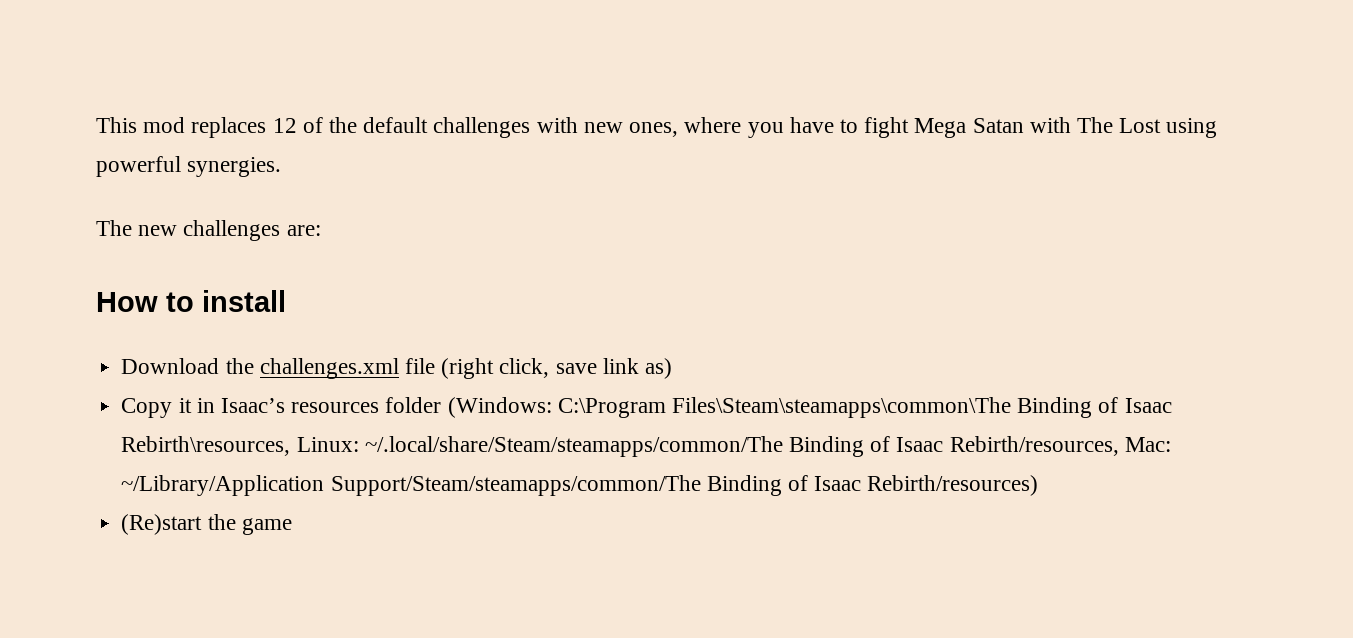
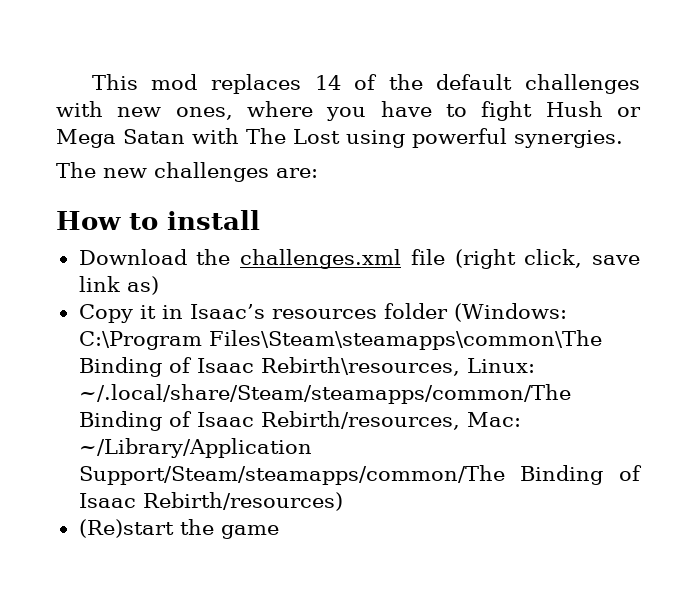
[272,118,297,133] 12 -> [314,75,341,90] 14
(910, 127) none -> [545,101,641,117] Hush or

